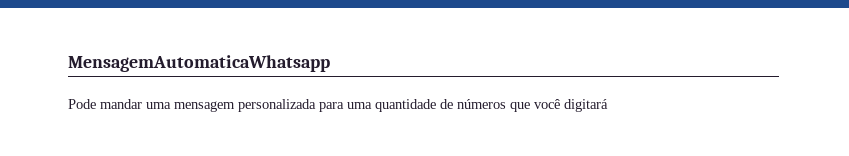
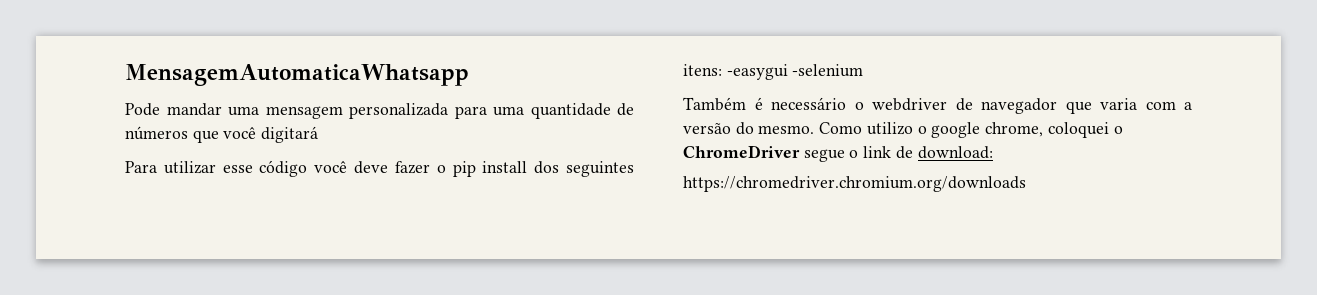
(608, 105) none -> [125,160,634,177] [683,64,864,80] [683,97,1192,114] [683,122,1123,138] [683,145,993,162] [683,176,1026,192] // Para utilizar esse código você deve fazer o pip install dos seguintes itens: -easygui -selenium // Também é necessário o webdriver de navegador que varia com a versão do mesmo. Como utilizo o google chrome, coloquei o ChromeDriver segue o link de download: // https://chromedriver.chromium.org/downloads

